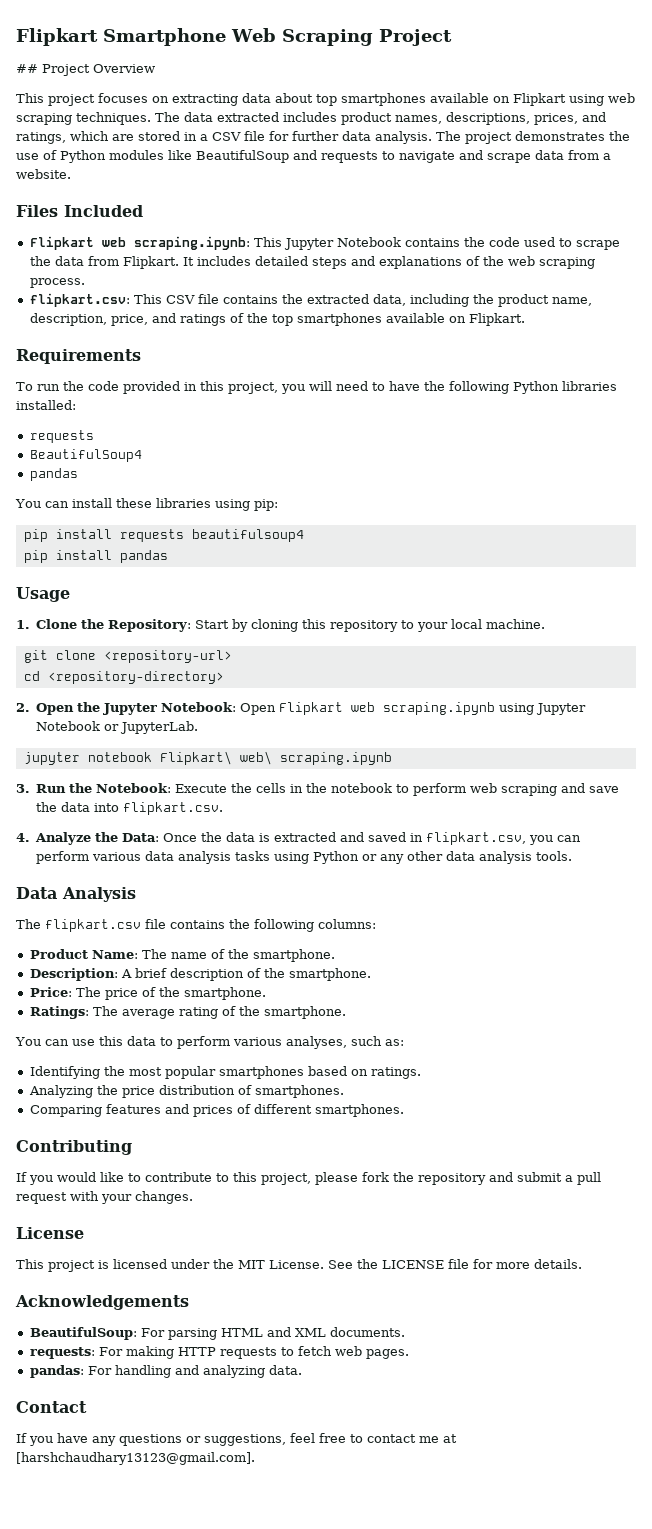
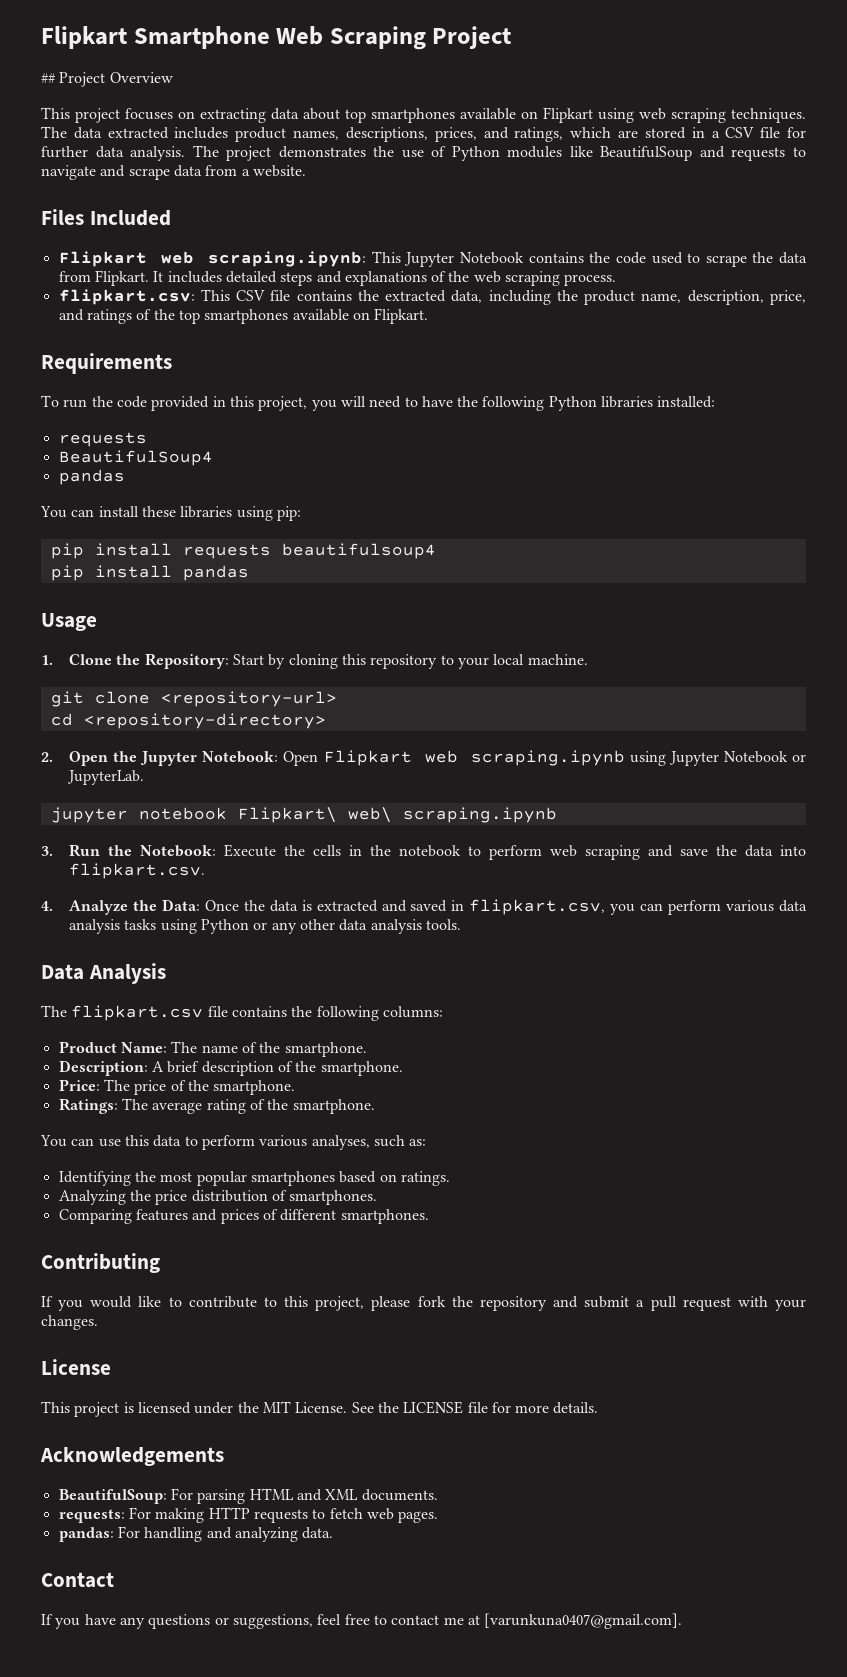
[16,1452,255,1465] [harshchaudhary13123@gmail.com]. -> [484,1613,683,1629] [varunkuna0407@gmail.com].

